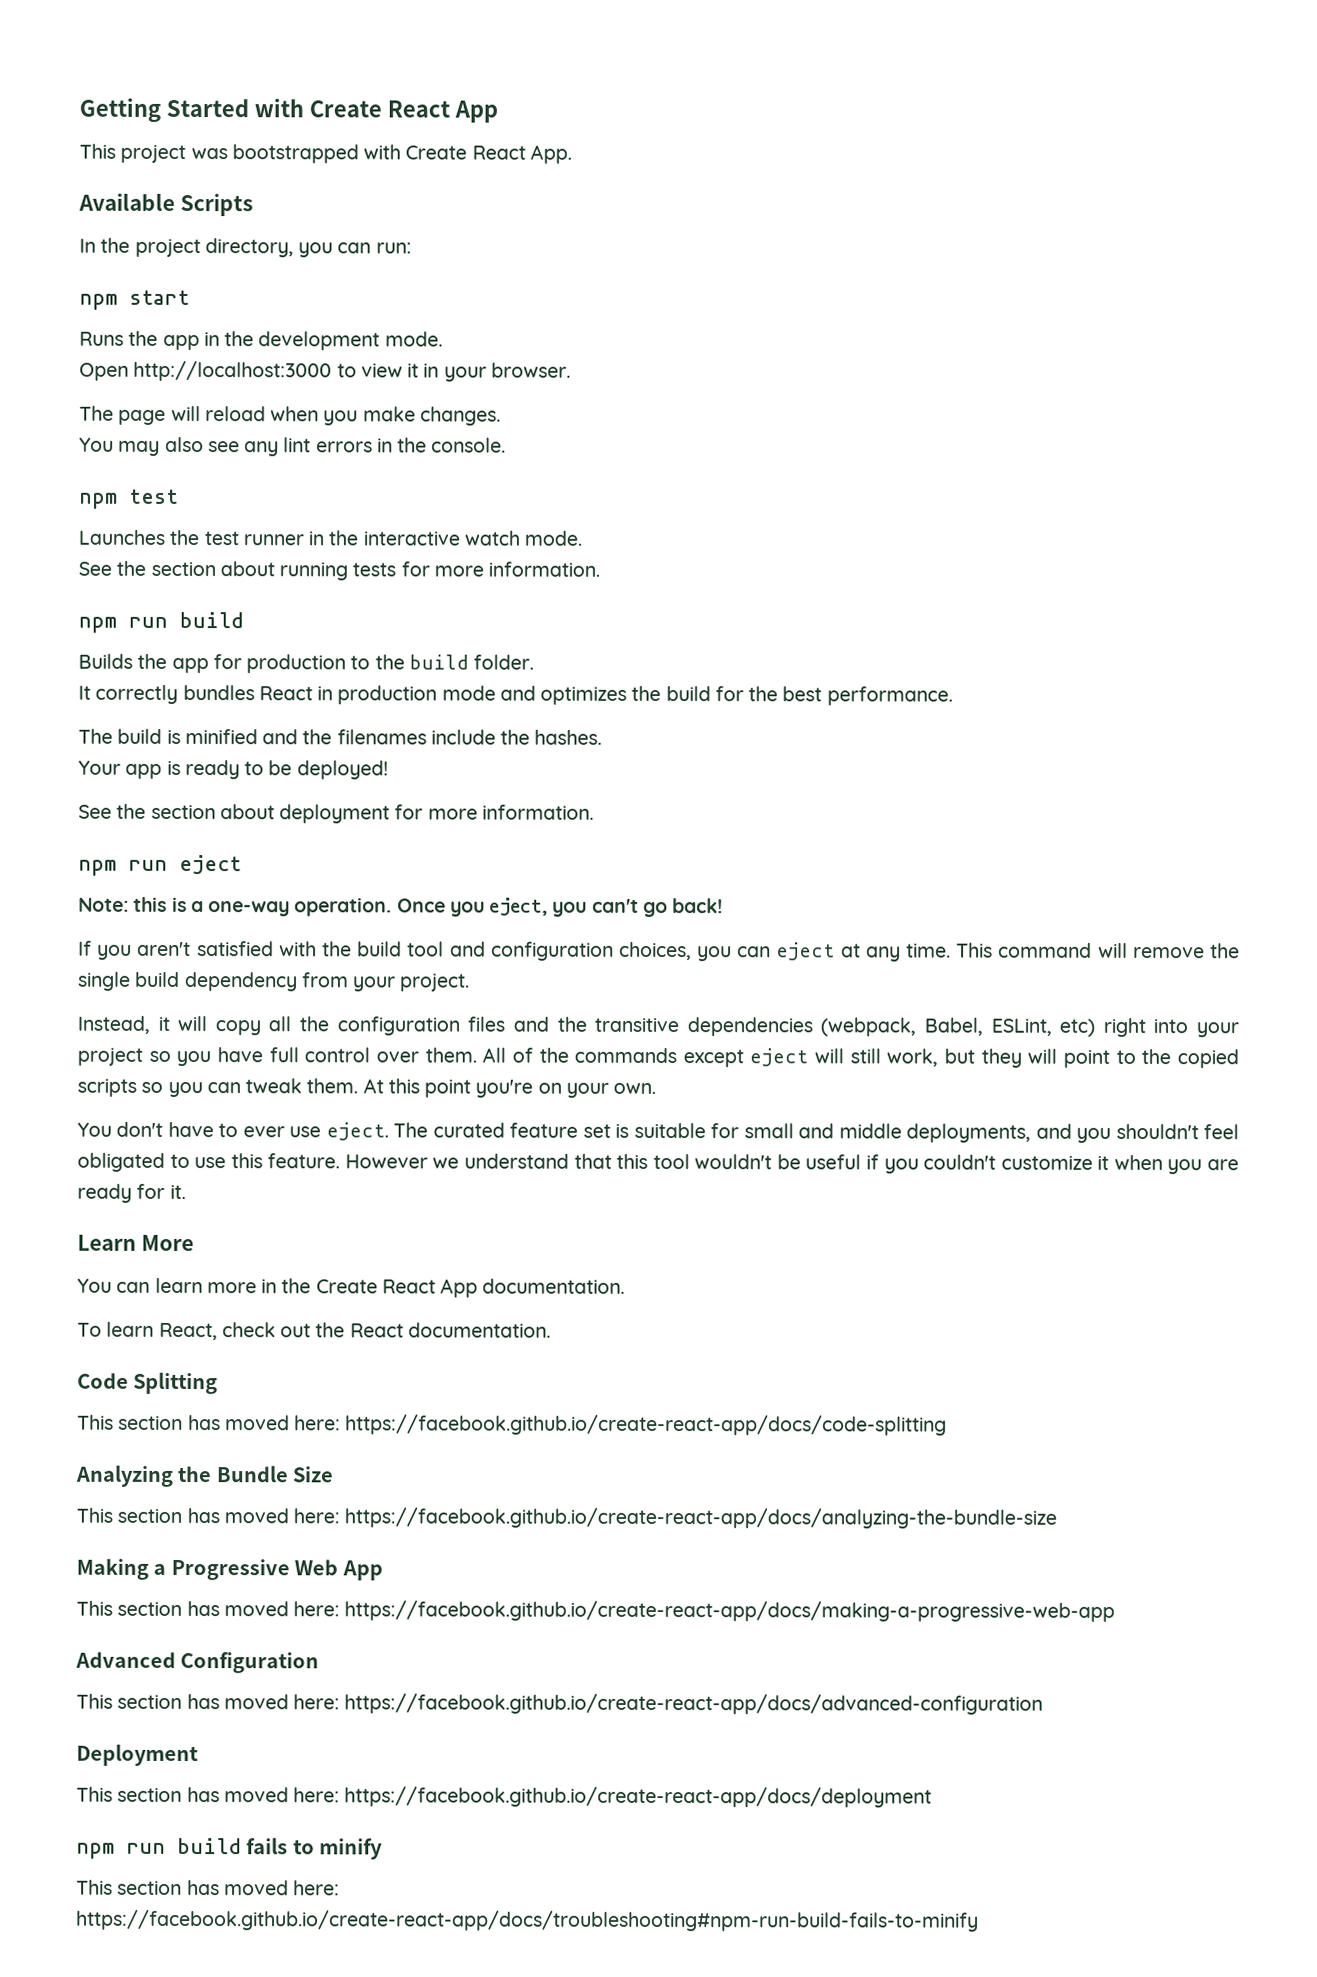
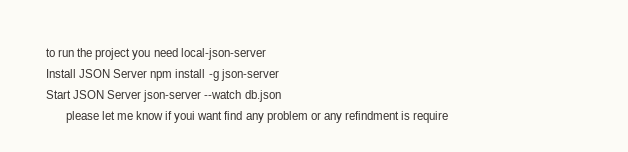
[79,97,498,123] [79,143,572,164] [78,192,253,217] [79,237,412,258] [79,289,190,310] [79,330,443,351] [79,360,571,382] [79,405,501,426] [79,436,507,457] [79,488,179,509] [78,529,583,546] [78,560,601,581] [78,611,244,633] [78,653,535,674] [78,684,953,706] [78,728,603,745] [78,760,389,780] [78,803,594,824] [78,854,242,876] [78,896,724,918] [78,940,1240,962] [77,971,471,992] [77,1015,1239,1038] [77,1047,1240,1069] [77,1078,657,1098] [77,1121,1239,1143] [77,1152,1239,1175] [77,1183,186,1203] [77,1234,194,1252] [77,1277,626,1298] [77,1321,551,1341] [77,1371,219,1395] [77,1414,948,1436] [75,1464,334,1487] [76,1507,1058,1529] [76,1558,383,1581] [76,1600,1116,1622] [75,1651,320,1674] [76,1693,1044,1715] [76,1743,199,1767] [76,1786,933,1808] [76,1837,384,1860] [76,1879,341,1896] [76,1909,979,1932] Getting Started with Create React App // This project was bootstrapped with Create React App. // Available Scripts // In the project directory, you can run: // npm start // Runs the app in the development mode. // Open http://localhost:3000 to view it in your browser. // The page will reload when you make changes. // You may also see any lint errors in the console. // npm test // Launches the test runner in the interactive watch mode. // See the section about running tests for more information. // npm run build // Builds the app for production to the build folder. // It correctly bundles React in production mode and optimizes the build for the best performance. // The build is minified and the filenames include the hashes. // Your app is ready to be deployed! // See the section about deployment for more information. // npm run eject // Note: this is a one-way operation. Once you eject, you can't go back! // If you aren't satisfied with the build tool and configuration choices, you can eject at any time. This command will remove the single build dependency from your project. // Instead, it will copy all the configuration files and the transitive dependencies (webpack, Babel, ESLint, etc) right into your project so you have full control over them. All of the commands except eject will still work, but they will point to the copied scripts so you can tweak them. At this point you're on your own. // You don't have to ever use eject. The curated feature set is suitable for small and middle deployments, and you shouldn't feel obligated to use this feature. However we understand that this tool wouldn't be useful if you couldn't customize it when you are ready for it. // Learn More // You can learn more in the Create React App documentation. // To learn React, check out the React documentation. // Code Splitting // This section has moved here: https://facebook.github.io/create-react-app/docs/code-splitting // Analyzing the Bundle Size // This section has moved here: https://facebook.github.io/create-react-app/docs/analyzing-the-bundle-size // Making a Progressive Web App // This section has moved here: https://facebook.github.io/create-react-app/docs/making-a-progressive-web-app // Advanced Configuration // This section has moved here: https://facebook.github.io/create-react-app/docs/advanced-configuration // Deployment // This section has moved here: https://facebook.github.io/create-react-app/docs/deployment // npm run build fails to minify // This section has moved here: https://facebook.github.io/create-react-app/docs/troubleshooting#npm-run-build-fails-to-minify -> [46,48,266,60] [46,69,279,81] [46,90,281,102] [65,111,449,123] to run the project you need local-json-server // Install JSON Server npm install -g json-server // Start JSON Server json-server --watch db.json // please let me know if youi want find any problem or any refindment is require

